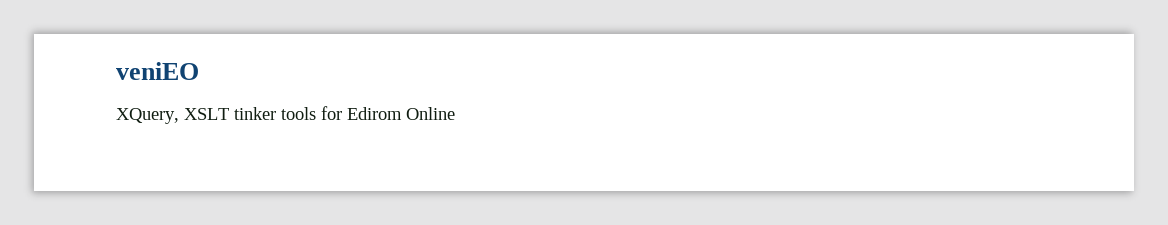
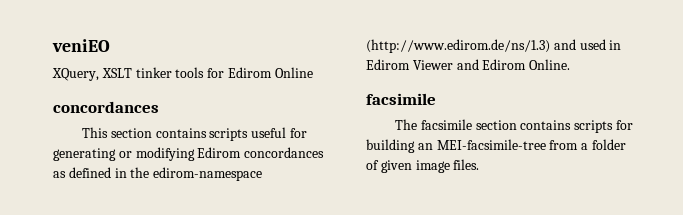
(455, 113) none -> [53,101,159,113] [82,127,307,141] [53,147,325,161] [53,167,263,181] [366,39,622,53] [366,59,571,70] [366,93,436,105] [395,119,633,133] [366,139,626,153] [366,159,480,173] // concordances // This section contains scripts useful for generating or modifying Edirom concordances as defined in the edirom-namespace (http://www.edirom.de/ns/1.3) and used in Edirom Viewer and Edirom Online. // facsimile // The facsimile section contains scripts for building an MEI-facsimile-tree from a folder of given image files.

